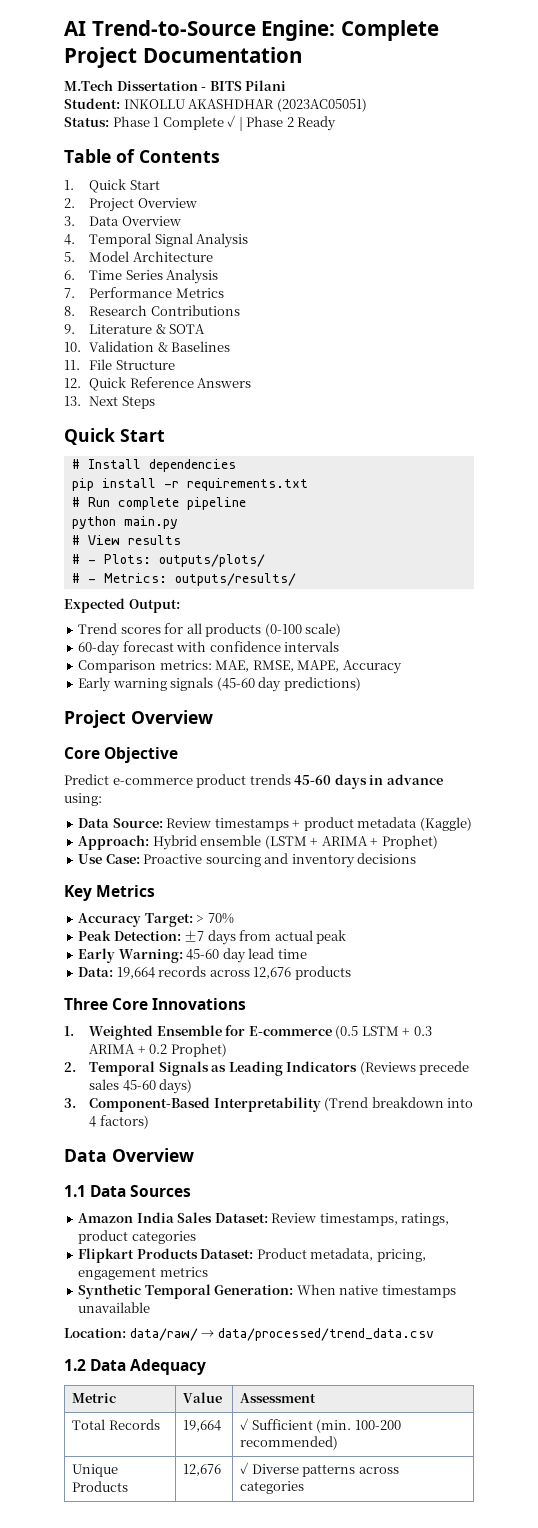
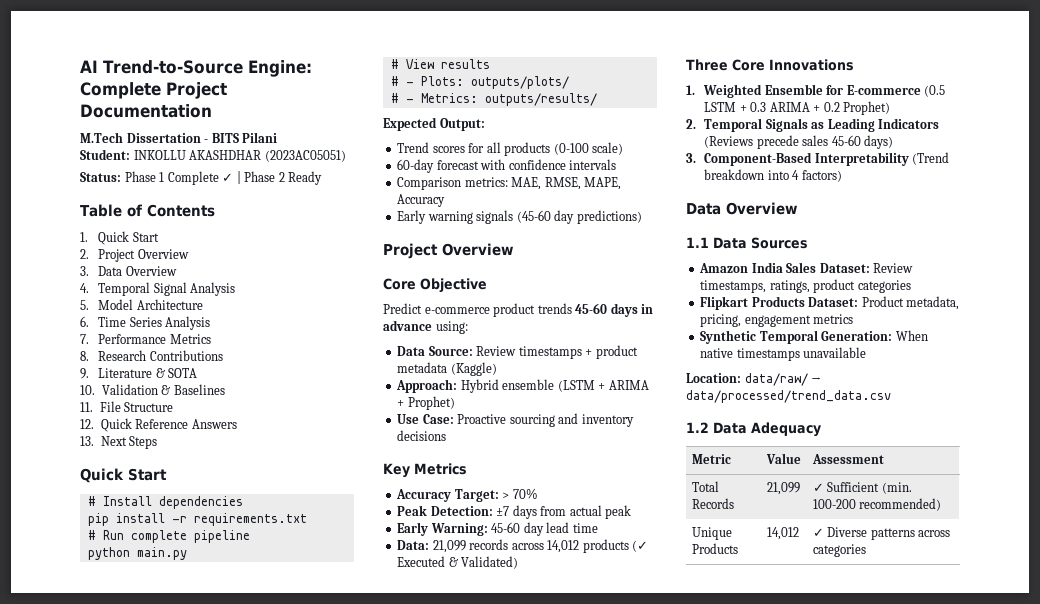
[116,967,155,979] 19,664 -> [432,540,466,553] 21,099
[253,966,351,980] 12,676 products -> [547,539,649,553] [397,556,519,569] 14,012 products (✓ Executed & Validated)
[183,1420,222,1432] 19,664 -> [766,482,800,495] 21,099
[183,1464,222,1476] 12,676 -> [766,527,799,540] 14,012

